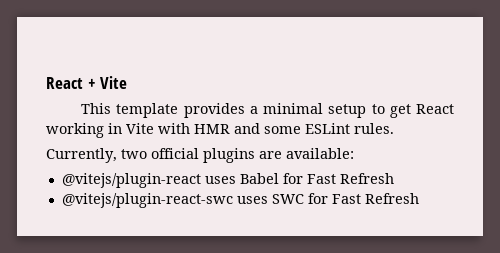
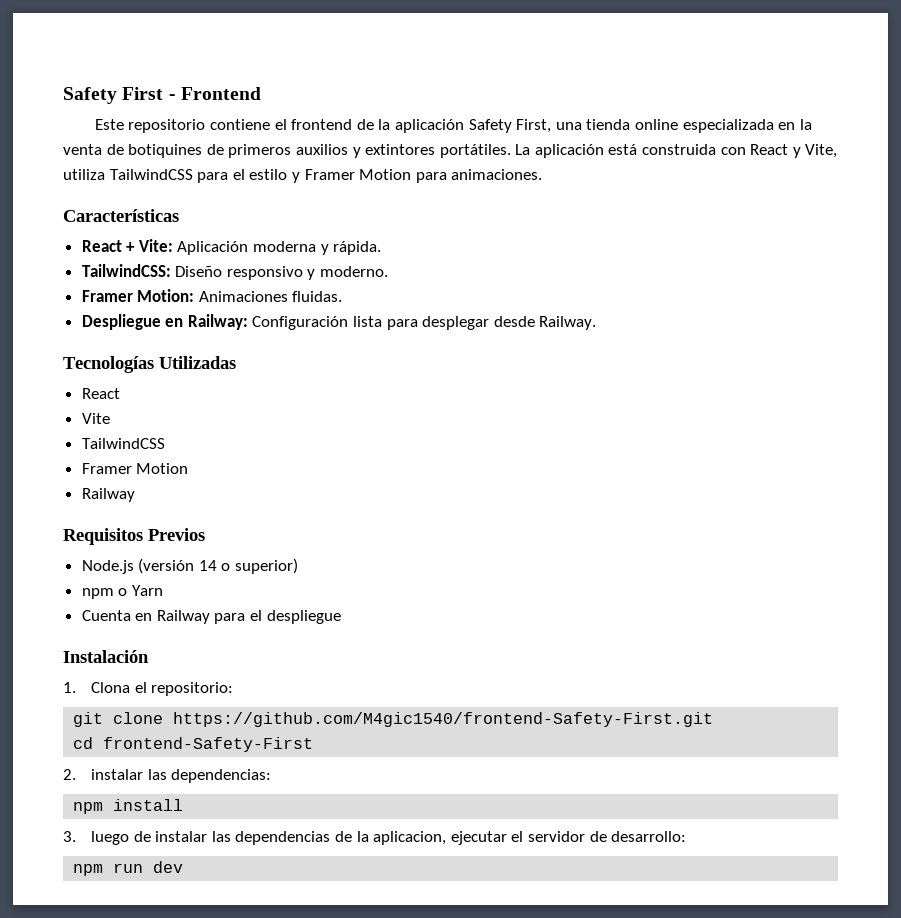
[46,76,128,89] [81,103,454,118] [46,123,394,138] [46,148,354,163] [61,173,394,188] [61,193,419,208] React + Vite // This template provides a minimal setup to get React working in Vite with HMR and some ESLint rules. // Currently, two official plugins are available: // @vitejs/plugin-react uses Babel for Fast Refresh // @vitejs/plugin-react-swc uses SWC for Fast Refresh -> [63,87,261,104] [94,119,812,133] [63,144,838,158] [63,169,543,183] [63,209,179,222] [81,239,382,255] [81,264,389,280] [81,289,343,302] [81,314,597,330] [63,356,236,373] [81,388,120,399] [81,413,110,424] [81,438,165,449] [81,463,189,474] [81,488,135,502] [63,528,205,545] [81,558,299,574] [81,585,163,599] [81,610,341,624] [63,650,149,663] [63,682,234,696] [73,712,714,727] [73,737,314,752] [63,769,272,783] [73,799,184,814] [63,831,687,845] [73,861,184,876] Safety First - Frontend // Este repositorio contiene el frontend de la aplicación Safety First, una tienda online especializada en la venta de botiquines de primeros auxilios y extintores portátiles. La aplicación está construida con React y Vite, utiliza TailwindCSS para el estilo y Framer Motion para animaciones. // Características // React + Vite: Aplicación moderna y rápida. // TailwindCSS: Diseño responsivo y moderno. // Framer Motion: Animaciones fluidas. // Despliegue en Railway: Configuración lista para desplegar desde Railway. // Tecnologías Utilizadas // React // Vite // TailwindCSS // Framer Motion // Railway // Requisitos Previos // Node.js (versión 14 o superior) // npm o Yarn // Cuenta en Railway para el despliegue // Instalación // 1. Clona el repositorio: // git clone https://github.com/M4gic1540/frontend-Safety-First.git // cd frontend-Safety-First // 2. instalar las dependencias: // npm install // 3. luego de instalar las dependencias de la aplicacion, ejecutar el servidor de desarrollo: // npm run dev

